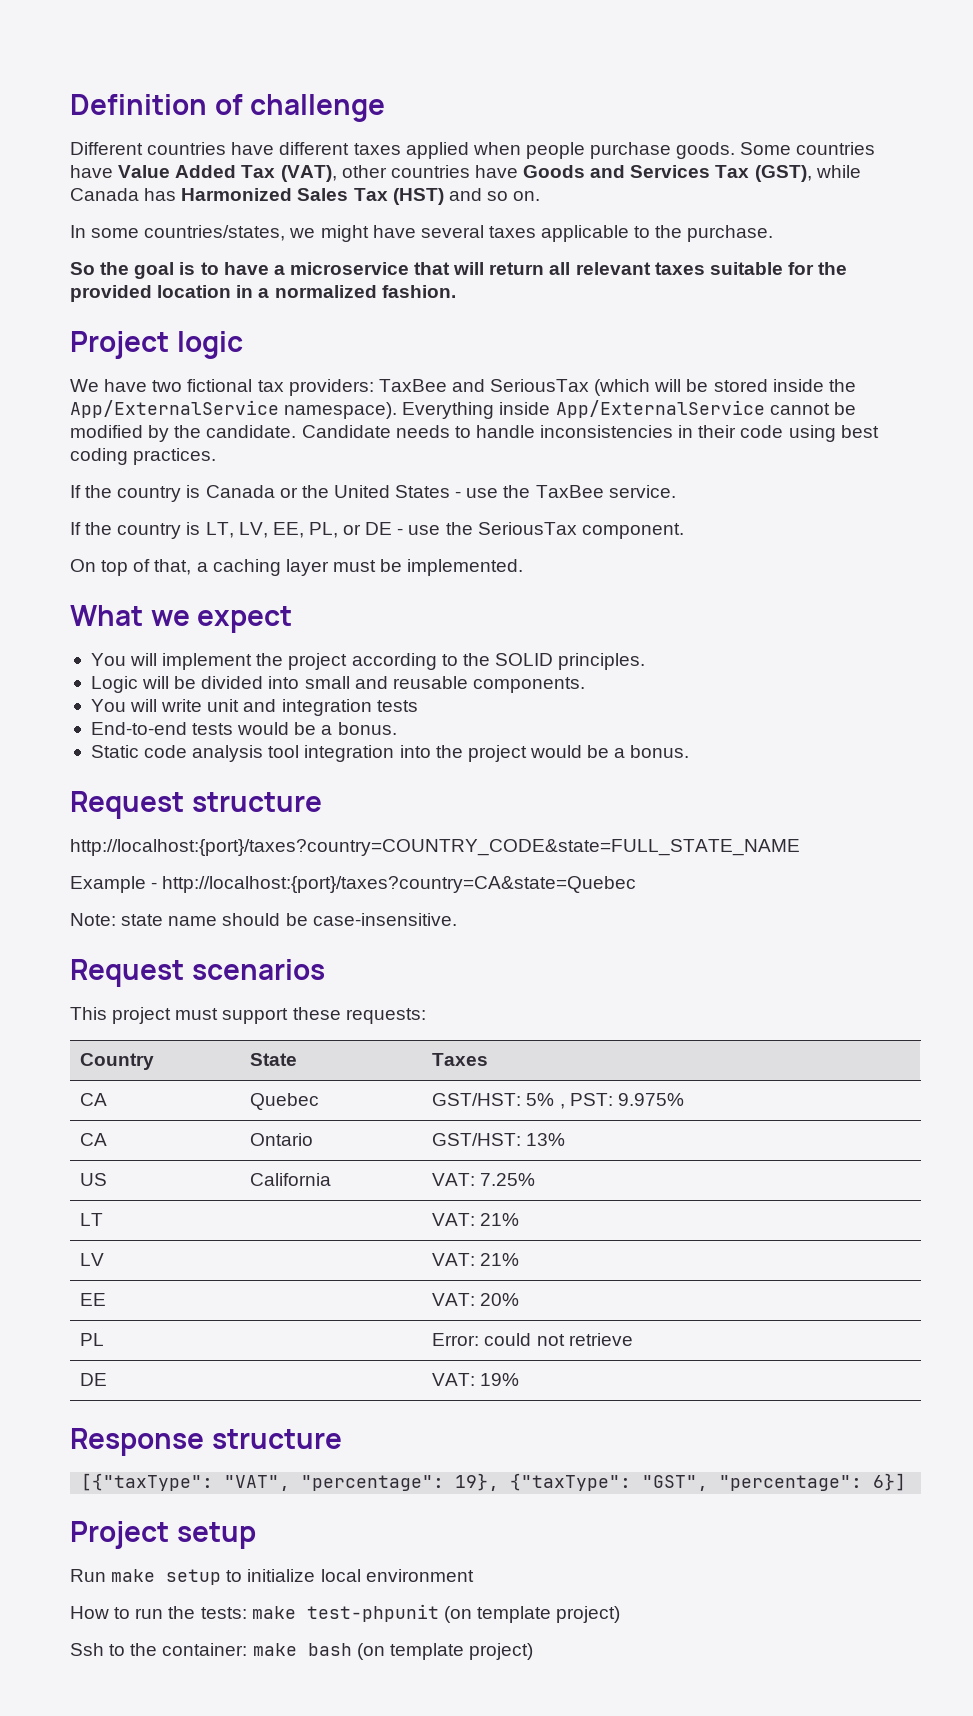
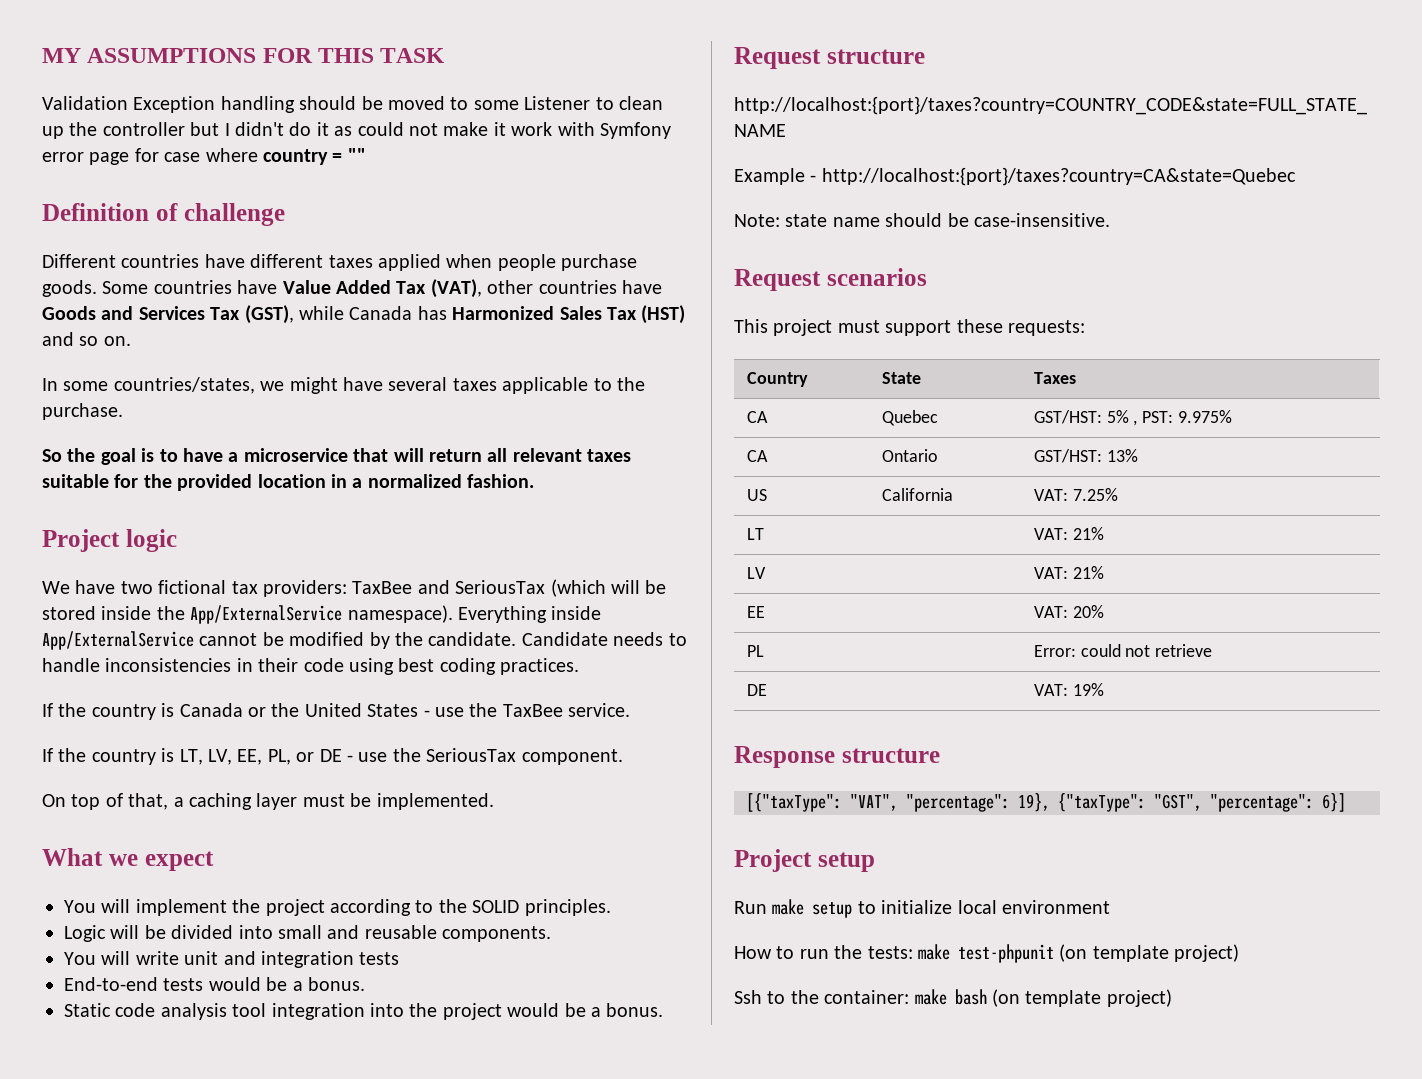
(70, 104) none -> [42,48,446,63] [42,96,663,113] [42,122,671,139] [42,148,366,165] MY ASSUMPTIONS FOR THIS TASK // Validation Exception handling should be moved to some Listener to clean up the controller but I didn't do it as could not make it work with Symfony error page for case where country = "" //

